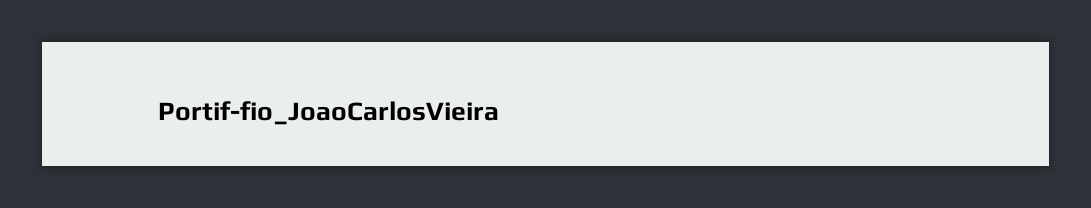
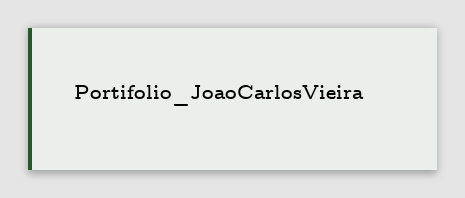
[158,101,499,125] Portif-fio_JoaoCarlosVieira -> [74,85,364,106] Portifolio_JoaoCarlosVieira

